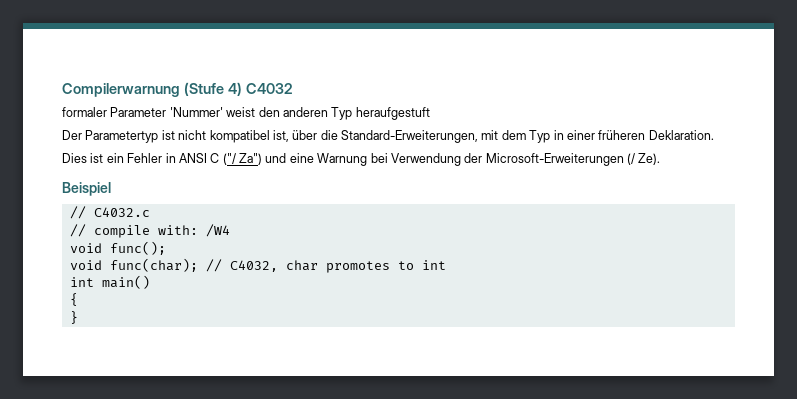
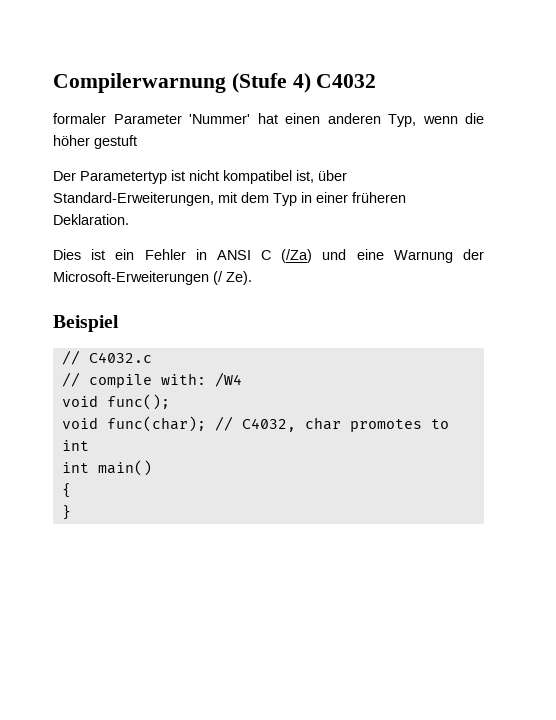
[226,107,430,120] weist den anderen Typ heraufgestuft -> [257,113,484,127] [53,135,137,149] hat einen anderen Typ, wenn die höher gestuft
[320,130,338,140] die -> (347, 175) none
[222,153,262,165] ("/ Za") -> [281,249,313,263] (/Za)
[370,153,461,166] bei Verwendung -> (453, 256) none

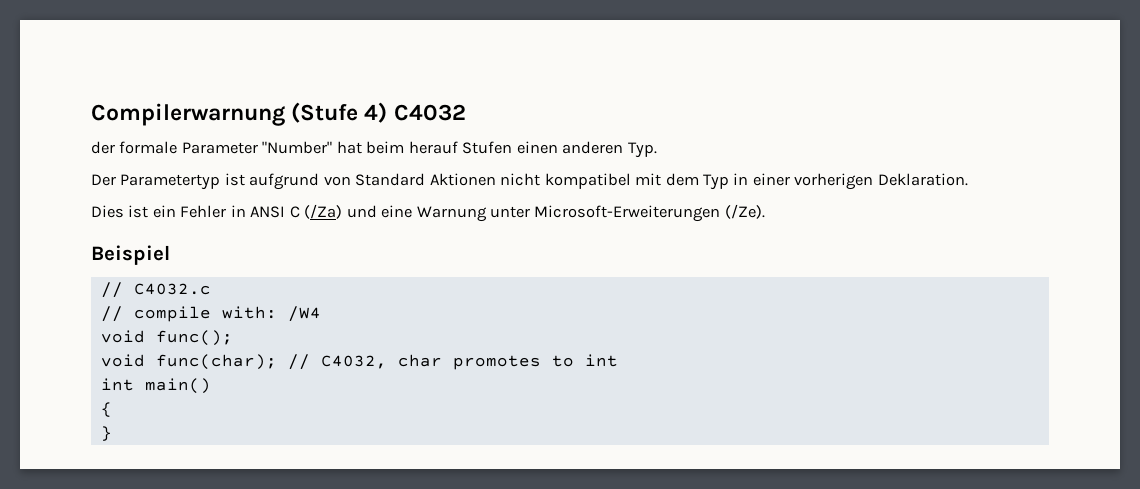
[53,113,484,127] [53,135,137,149] [53,170,347,184] [53,192,214,206] formaler Parameter 'Nummer' hat einen anderen Typ, wenn die höher gestuft // Der Parametertyp ist nicht kompatibel ist, über Standard-Erweiterungen, -> [91,141,657,158] [91,173,631,190] der formale Parameter "Number" hat beim herauf Stufen einen anderen Typ. // Der Parametertyp ist aufgrund von Standard Aktionen nicht kompatibel
[352,192,406,203] früheren -> [794,173,874,190] vorherigen
[463,249,485,260] [53,271,252,285] der Microsoft-Erweiterungen (/ Ze). -> [490,204,765,222] unter Microsoft-Erweiterungen (/Ze).

